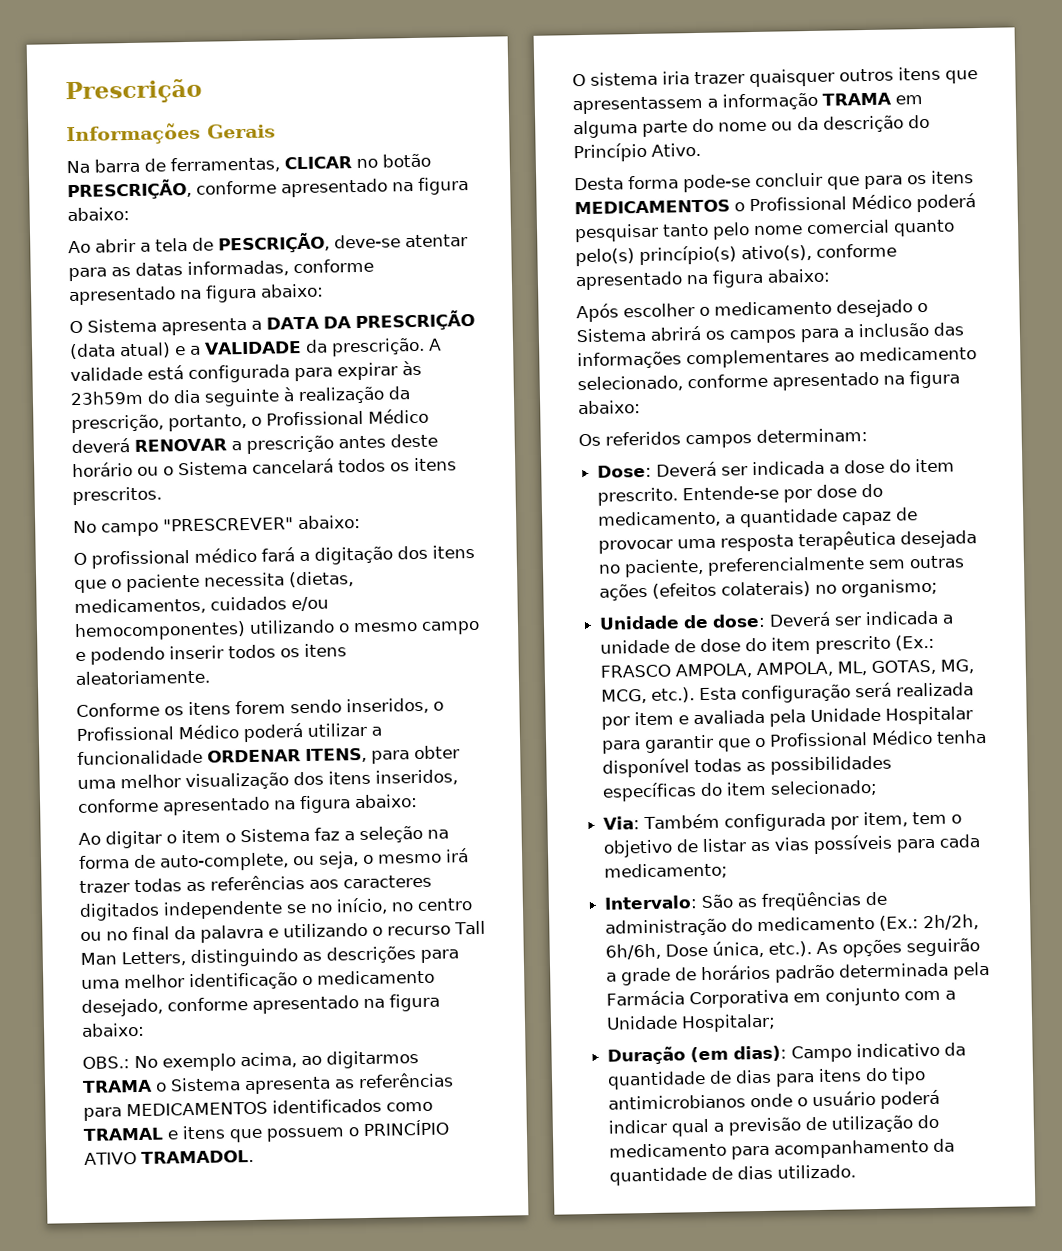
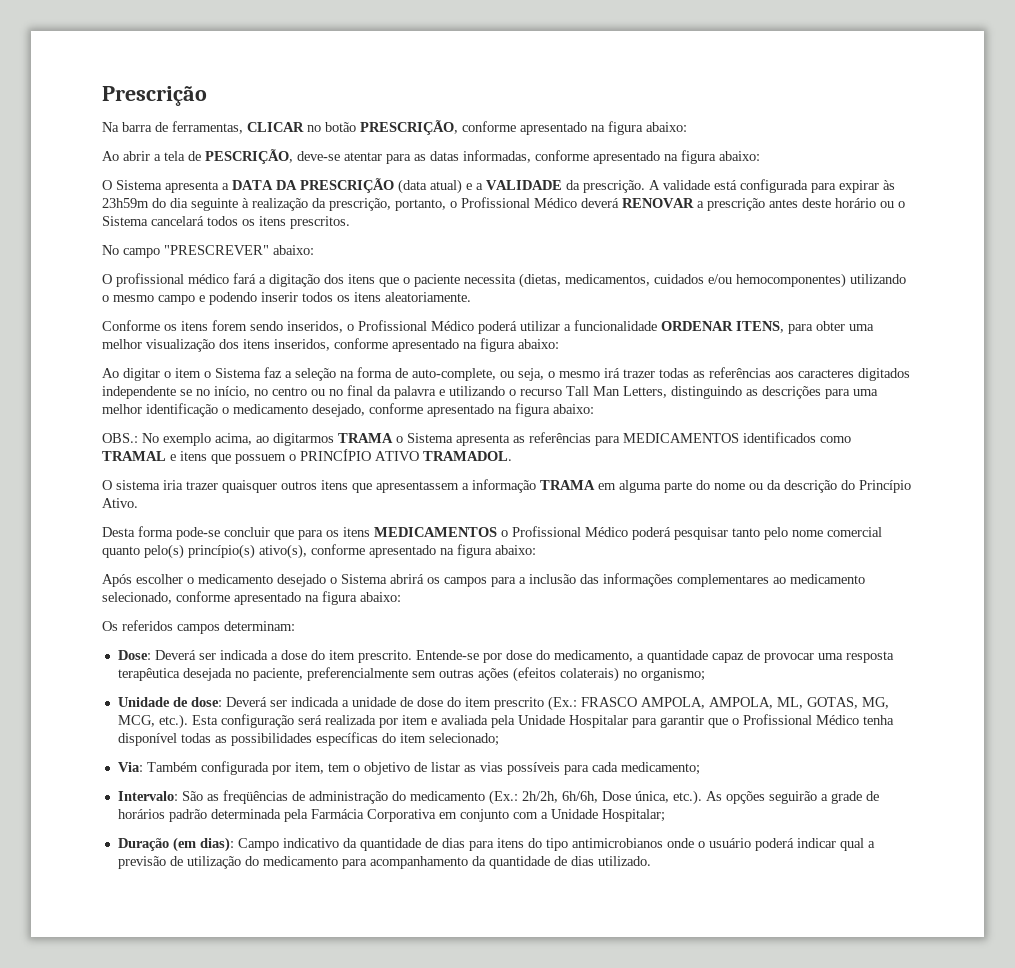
[66,122,276,146] // Informações Gerais -> (207, 96) none

